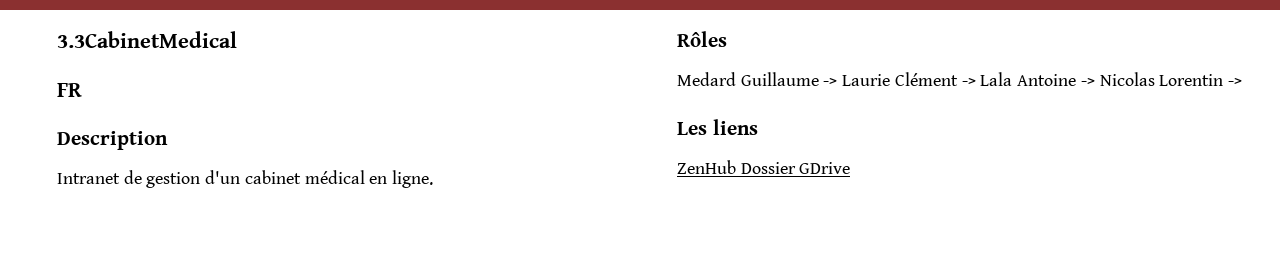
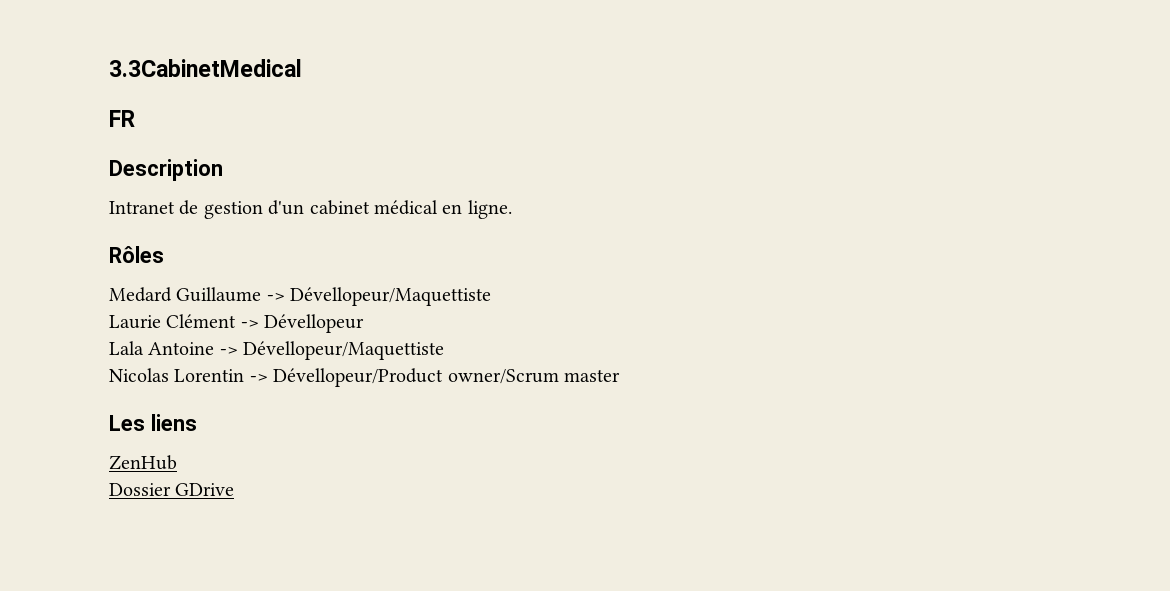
(838, 82) none -> [290,287,492,306] Dévellopeur/Maquettiste //
(976, 82) none -> [264,314,365,333] Dévellopeur //
(1095, 82) none -> [243,341,445,360] Dévellopeur/Maquettiste //
(1242, 82) none -> [273,368,620,387] Dévellopeur/Product owner/Scrum master
(736, 167) none -> (177, 462) //

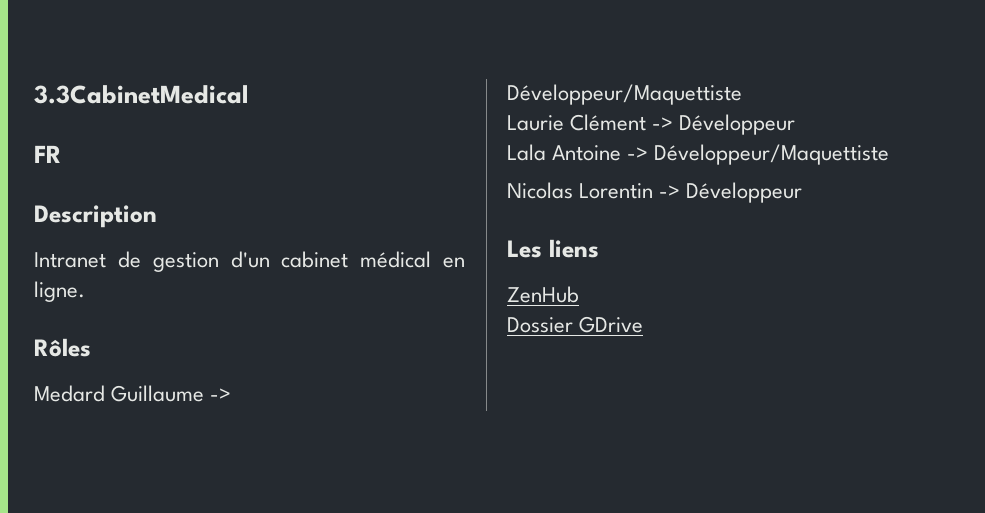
[290,287,492,306] Dévellopeur/Maquettiste -> [507,84,742,105] Développeur/Maquettiste
[264,314,365,333] Dévellopeur -> [679,114,796,135] Développeur
[243,341,445,360] Dévellopeur/Maquettiste -> [654,144,890,165] Développeur/Maquettiste
[273,368,620,387] Dévellopeur/Product owner/Scrum master -> [686,182,803,203] Développeur

